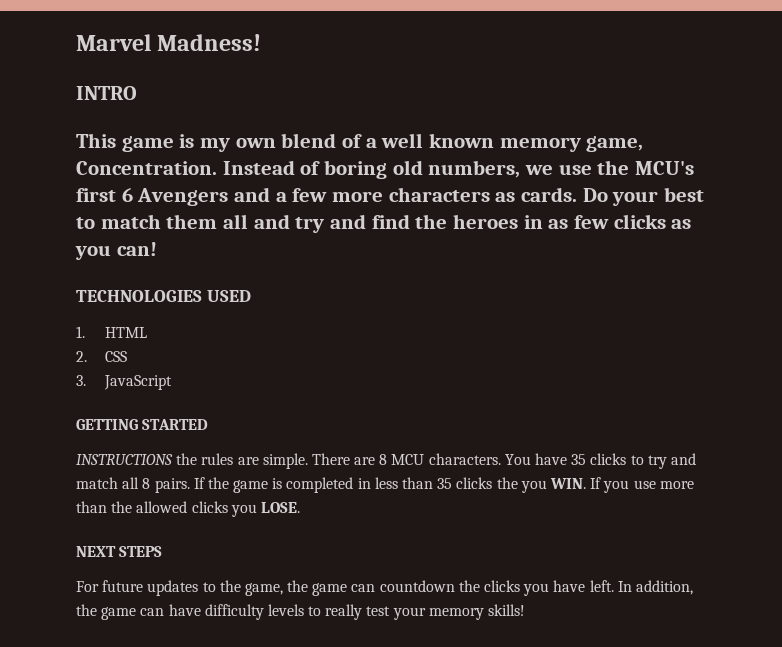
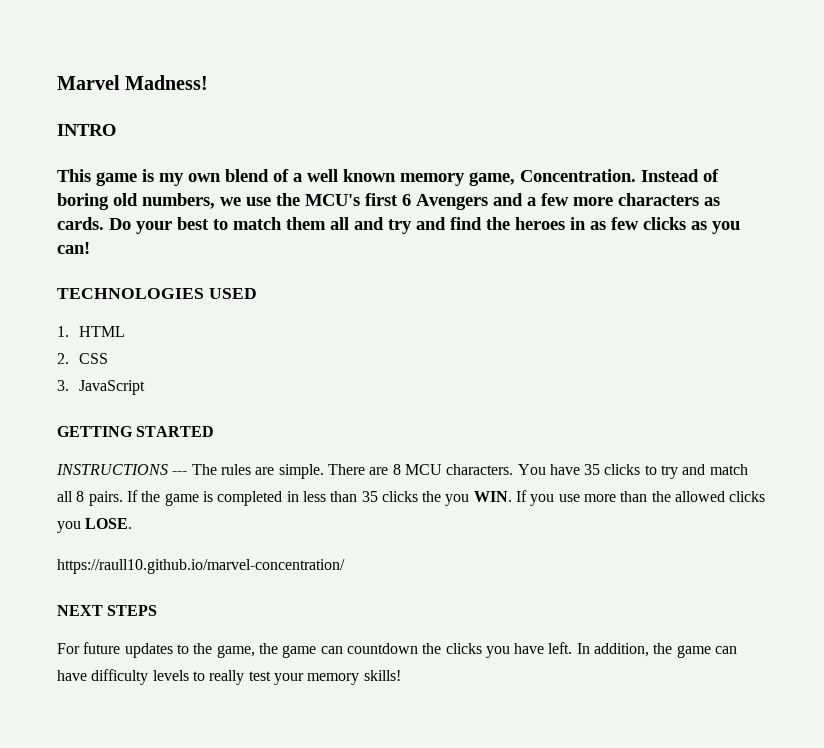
[176,453,198,465] the -> [172,464,217,475] --- The
(300, 507) none -> [57,559,345,574] // https://raull10.github.io/marvel-concentration/

